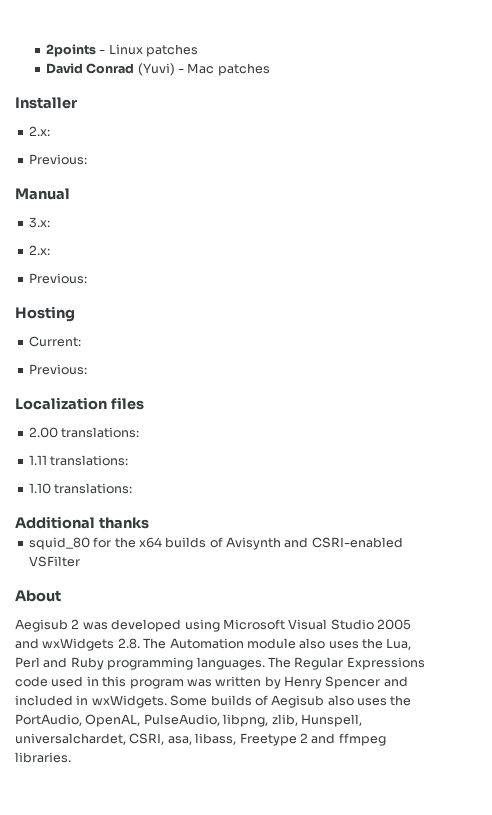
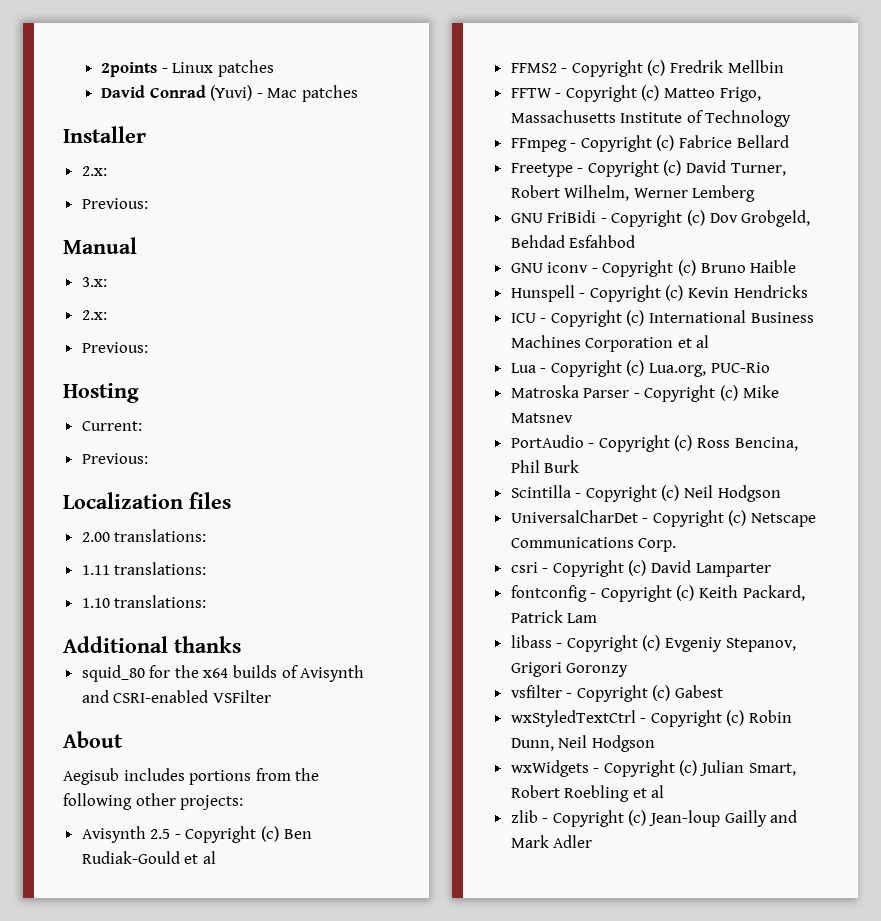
[71,619,411,632] [15,638,412,651] [15,657,425,670] [15,676,408,689] [15,695,412,708] [15,714,362,727] [15,733,386,746] [15,752,71,763] 2 was developed using Microsoft Visual Studio 2005 and wxWidgets 2.8. The Automation module also uses the Lua, Perl and Ruby programming languages. The Regular Expressions code used in this program was written by Henry Spencer and included in wxWidgets. Some builds of Aegisub also uses the PortAudio, OpenAL, PulseAudio, libpng, zlib, Hunspell, universalchardet, CSRI, asa, libass, Freetype 2 and ffmpeg libraries. -> [123,768,320,785] [63,793,244,810] [81,826,312,843] [81,851,216,864] [510,60,784,77] [510,85,761,102] [510,110,792,127] [510,135,789,152] [510,160,786,177] [510,185,756,202] [510,210,811,227] [510,235,636,248] [510,260,797,277] [510,285,808,302] [510,310,814,327] [510,335,710,352] [510,360,770,377] [510,385,779,402] [510,413,573,423] [510,435,798,452] [510,460,580,473] [510,485,781,502] [510,510,817,527] [510,537,677,552] [510,560,771,577] [510,585,805,602] [510,610,598,623] [510,635,796,652] [510,662,629,677] [510,685,724,702] [510,710,793,727] [510,735,655,752] [510,760,796,777] [510,785,665,802] [510,810,798,827] [510,835,593,848] includes portions from the following other projects: // Avisynth 2.5 - Copyright (c) Ben Rudiak-Gould et al // FFMS2 - Copyright (c) Fredrik Mellbin // FFTW - Copyright (c) Matteo Frigo, Massachusetts Institute of Technology // FFmpeg - Copyright (c) Fabrice Bellard // Freetype - Copyright (c) David Turner, Robert Wilhelm, Werner Lemberg // GNU FriBidi - Copyright (c) Dov Grobgeld, Behdad Esfahbod // GNU iconv - Copyright (c) Bruno Haible // Hunspell - Copyright (c) Kevin Hendricks // ICU - Copyright (c) International Business Machines Corporation et al // Lua - Copyright (c) Lua.org, PUC-Rio // Matroska Parser - Copyright (c) Mike Matsnev // PortAudio - Copyright (c) Ross Bencina, Phil Burk // Scintilla - Copyright (c) Neil Hodgson // UniversalCharDet - Copyright (c) Netscape Communications Corp. // csri - Copyright (c) David Lamparter // fontconfig - Copyright (c) Keith Packard, Patrick Lam // libass - Copyright (c) Evgeniy Stepanov, Grigori Goronzy // vsfilter - Copyright (c) Gabest // wxStyledTextCtrl - Copyright (c) Robin Dunn, Neil Hodgson // wxWidgets - Copyright (c) Julian Smart, Robert Roebling et al // zlib - Copyright (c) Jean-loup Gailly and Mark Adler

